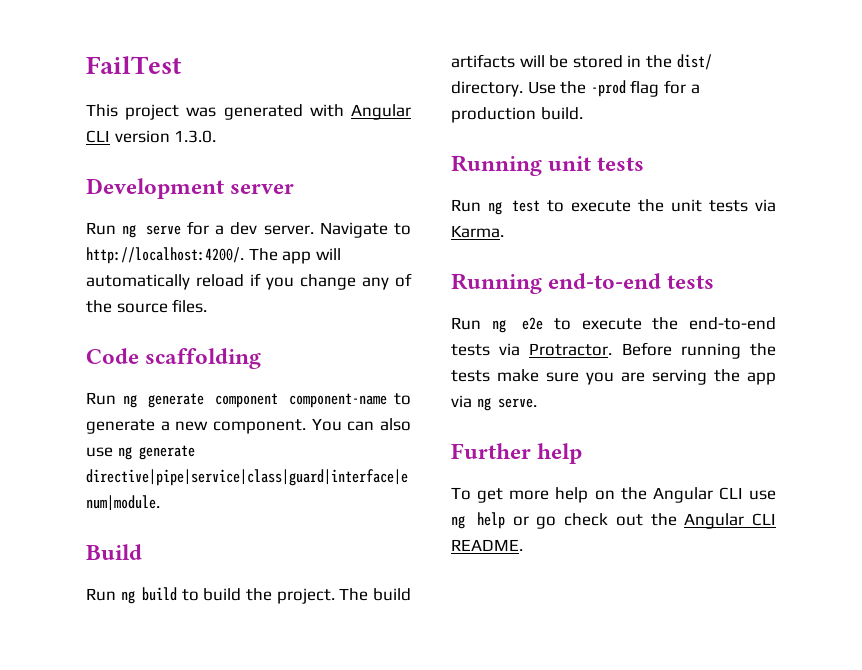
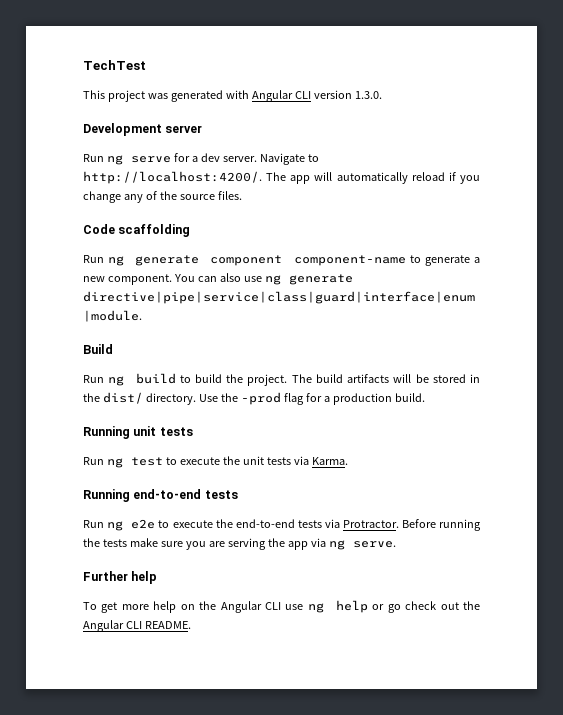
[86,56,182,74] FailTest -> [83,60,146,70] TechTest

